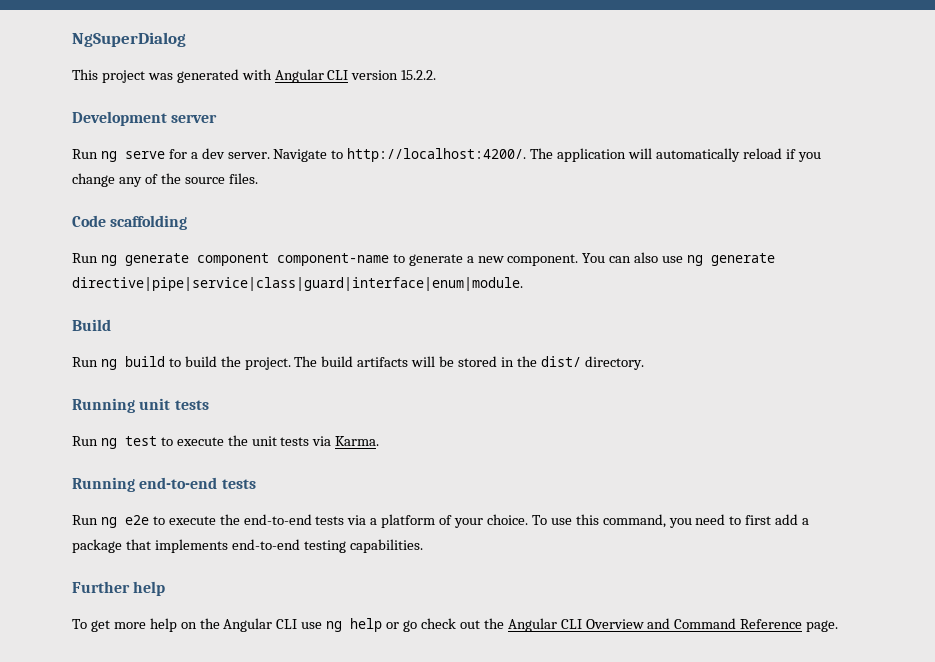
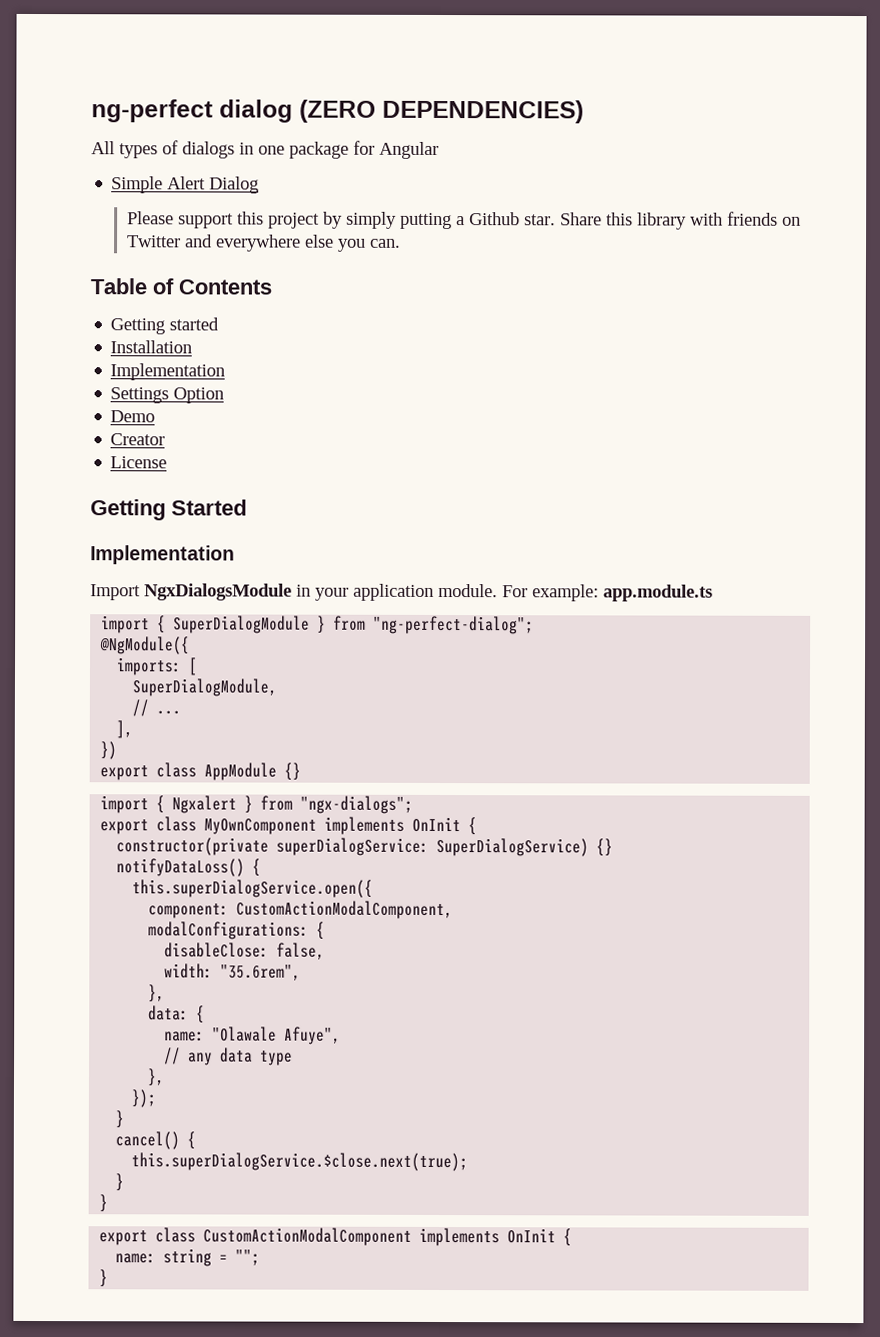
[72,32,186,47] [72,69,437,83] [72,111,218,126] [72,148,821,162] [72,173,258,187] [72,215,188,230] [72,252,776,266] [72,277,523,291] [72,319,111,331] [72,356,644,370] [72,398,209,413] [72,435,380,449] [72,477,256,492] [72,514,810,528] [72,539,423,553] [72,581,166,596] [72,618,839,632] NgSuperDialog // This project was generated with Angular CLI version 15.2.2. // Development server // Run ng serve for a dev server. Navigate to http://localhost:4200/. The application will automatically reload if you change any of the source files. // Code scaffolding // Run ng generate component component-name to generate a new component. You can also use ng generate directive|pipe|service|class|guard|interface|enum|module. // Build // Run ng build to build the project. The build artifacts will be stored in the dist/ directory. // Running unit tests // Run ng test to execute the unit tests via Karma. // Running end-to-end tests // Run ng e2e to execute the end-to-end tests via a platform of your choice. To use this command, you need to first add a package that implements end-to-end testing capabilities. // Further help // To get more help on the Angular CLI use ng help or go check out the Angular CLI Overview and Command Reference page. -> [91,99,584,124] [91,140,439,159] [111,176,260,194] [127,211,802,230] [127,234,402,252] [90,278,272,295] [110,317,220,335] [110,340,193,354] [110,363,226,381] [110,387,225,404] [110,410,156,423] [110,433,166,446] [110,456,168,469] [90,499,247,521] [90,545,235,565] [90,583,713,602] [101,615,535,635] [100,636,191,655] [116,657,199,676] [132,678,278,697] [132,699,182,717] [116,720,134,739] [100,741,118,760] [100,762,302,781] [100,795,414,814] [100,816,478,836] [116,837,614,857] [116,858,262,877] [132,879,374,898] [148,900,454,920] [148,921,326,940] [164,942,326,960] [164,963,302,981] [148,984,166,1003] [148,1005,206,1024] [164,1026,342,1045] [164,1047,294,1066] [147,1068,166,1087] [131,1089,157,1108] [115,1110,125,1129] [115,1131,197,1150] [131,1152,469,1172] [115,1173,125,1192] [99,1194,109,1213] [99,1227,573,1247] [115,1248,261,1267] [99,1269,109,1288] ng-perfect dialog (ZERO DEPENDENCIES) // All types of dialogs in one package for Angular // Simple Alert Dialog // Please support this project by simply putting a Github star. Share this library with friends on Twitter and everywhere else you can. // Table of Contents // Getting started // Installation // Implementation // Settings Option // Demo // Creator // License // Getting Started // Implementation // Import NgxDialogsModule in your application module. For example: app.module.ts // import { SuperDialogModule } from "ng-perfect-dialog"; // @NgModule({ // imports: [ // SuperDialogModule, // // ... // ], // }) // export class AppModule {} // import { Ngxalert } from "ngx-dialogs"; // export class MyOwnComponent implements OnInit { // constructor(private superDialogService: SuperDialogService) {} // notifyDataLoss() { // this.superDialogService.open({ // component: CustomActionModalComponent, // modalConfigurations: { // disableClose: false, // width: "35.6rem", // }, // data: { // name: "Olawale Afuye", // // any data type // }, // }); // } // cancel() { // this.superDialogService.$close.next(true); // } // } // export class CustomActionModalComponent implements OnInit { // name: string = ""; // }

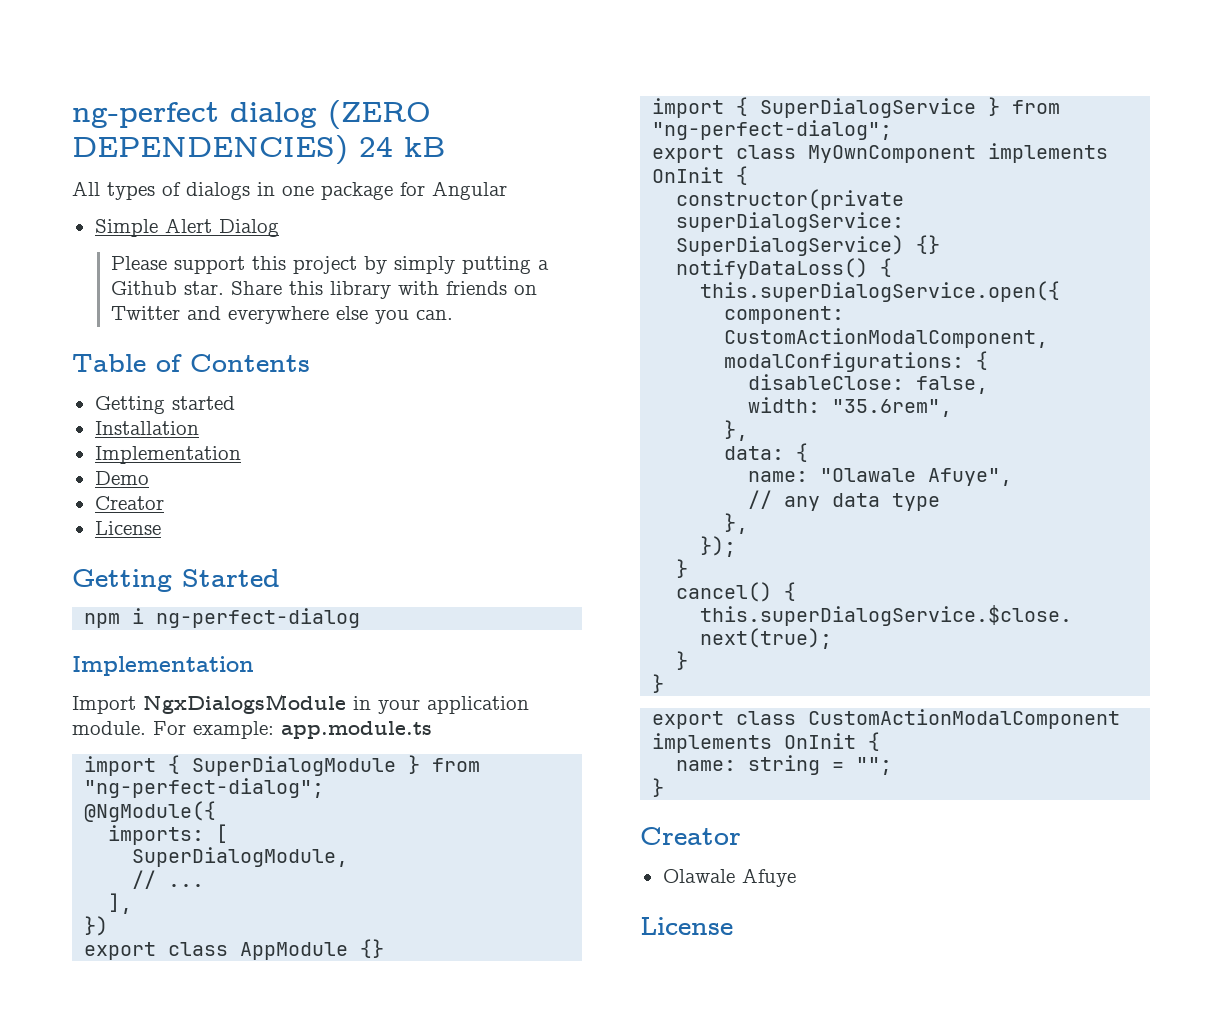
(584, 111) none -> [359,137,445,157] 24 kB
[110,387,225,404] // Settings Option -> (241, 455) none
(247, 507) none -> [84,608,361,628] // npm i ng-perfect-dialog
[172,795,414,814] Ngxalert } from "ngx-dialogs"; -> [760,97,1061,118] [652,120,893,140] SuperDialogService } from "ng-perfect-dialog";
(109, 1278) none -> [640,827,741,845] [662,868,796,887] [640,917,733,935] // Creator // Olawale Afuye // License

